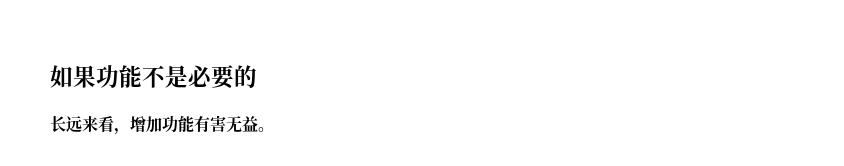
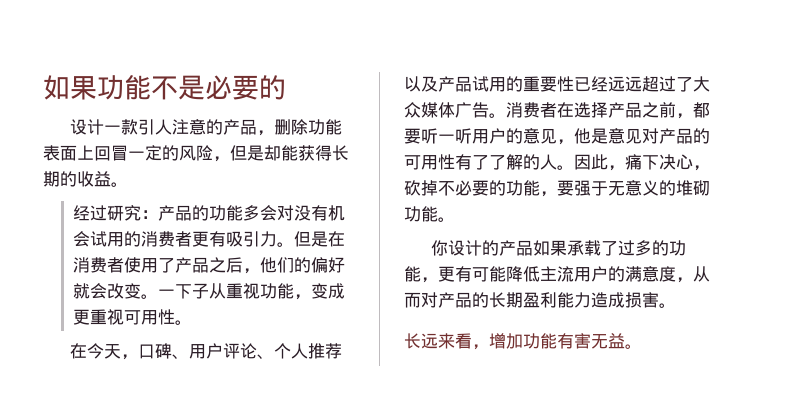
(257, 76) none -> [70,119,343,136] [43,145,349,162] [43,171,128,187] [73,205,346,221] [73,231,346,247] [73,257,346,274] [73,283,346,300] [73,309,193,325] [70,343,343,360] [404,76,710,92] [404,102,710,119] [404,128,710,145] [404,154,710,171] [404,180,710,197] [404,206,455,222] [431,240,687,256] [404,266,710,283] [404,292,676,308] // 设计一款引人注意的产品，删除功能表面上回冒一定的风险，但是却能获得长期的收益。 // 经过研究：产品的功能多会对没有机会试用的消费者更有吸引力。但是在消费者使用了产品之后，他们的偏好就会改变。一下子从重视功能，变成更重视可用性。 // 在今天，口碑、用户评论、个人推荐以及产品试用的重要性已经远远超过了大众媒体广告。消费者在选择产品之前，都要听一听用户的意见，他是意见对产品的可用性有了了解的人。因此，痛下决心，砍掉不必要的功能，要强于无意义的堆砌功能。 // 你设计的产品如果承载了过多的功能，更有可能降低主流用户的满意度，从而对产品的长期盈利能力造成损害。

